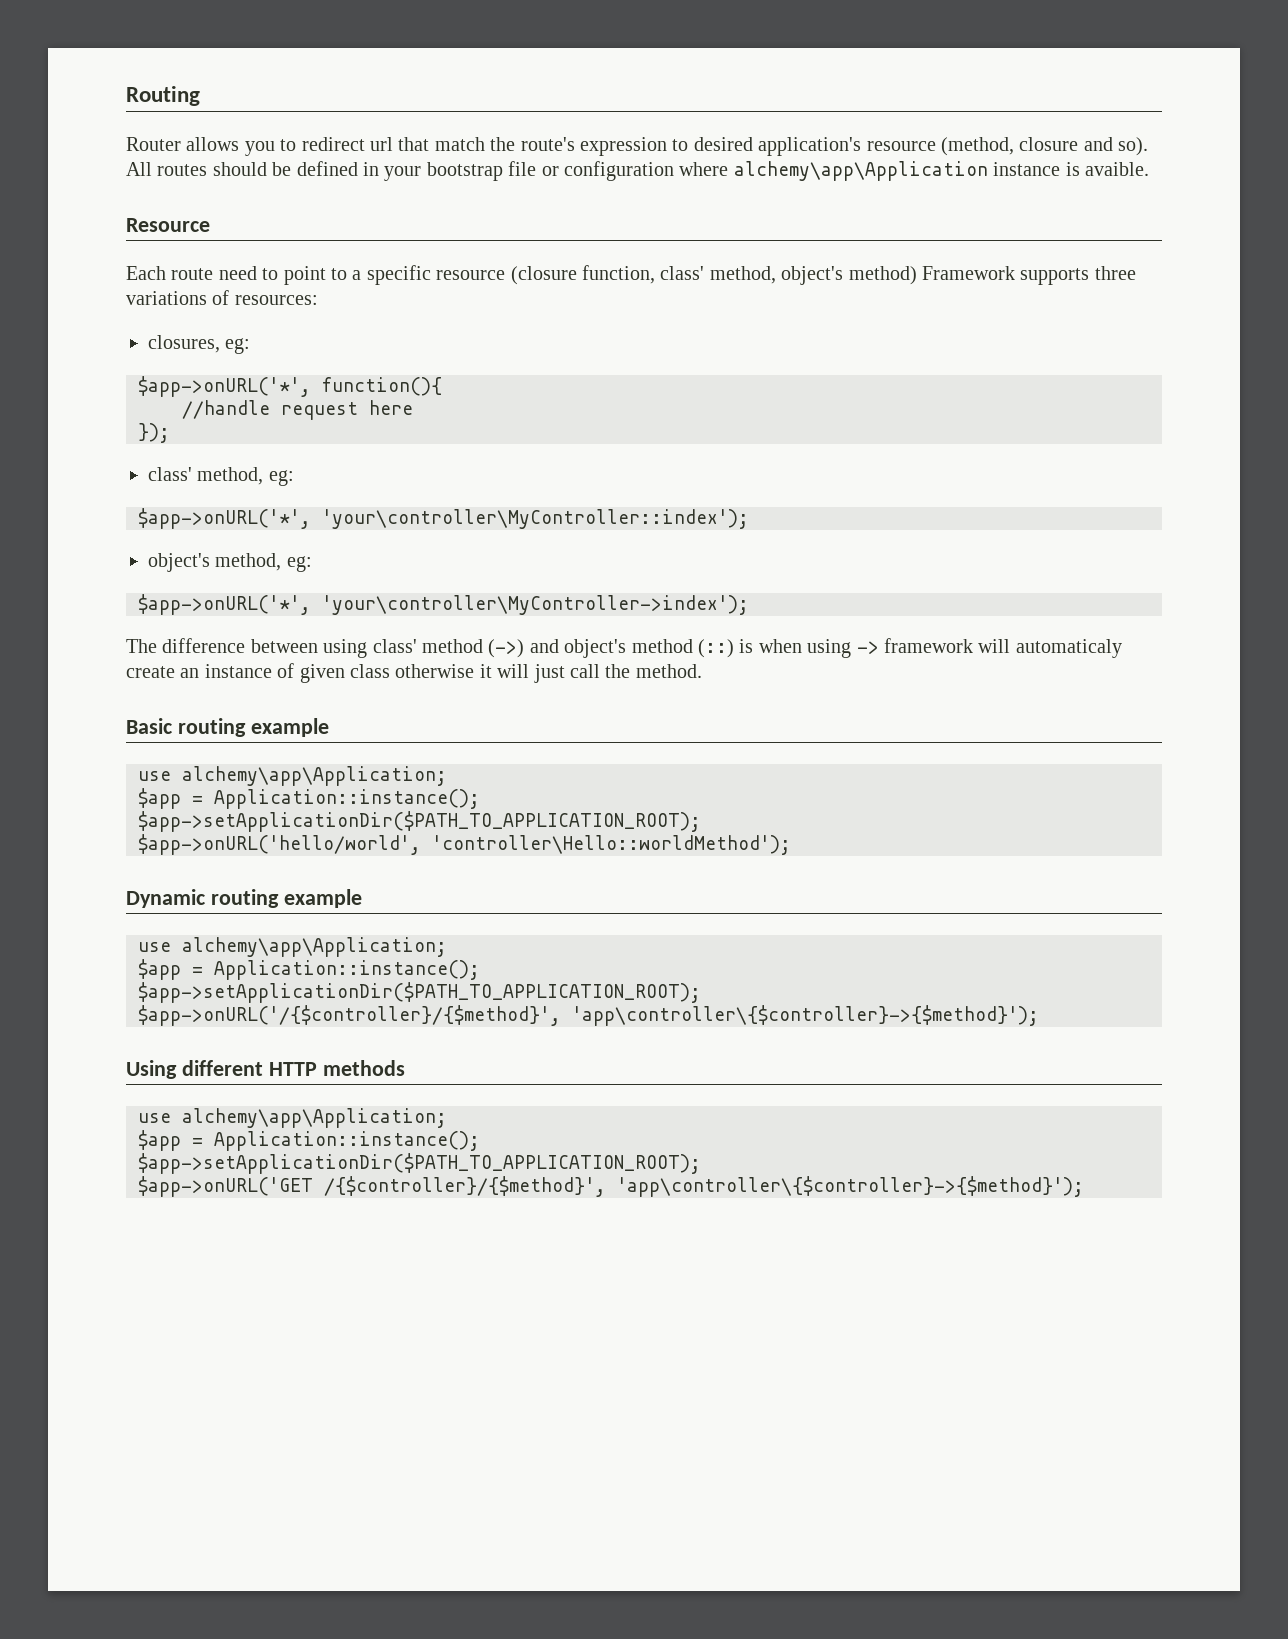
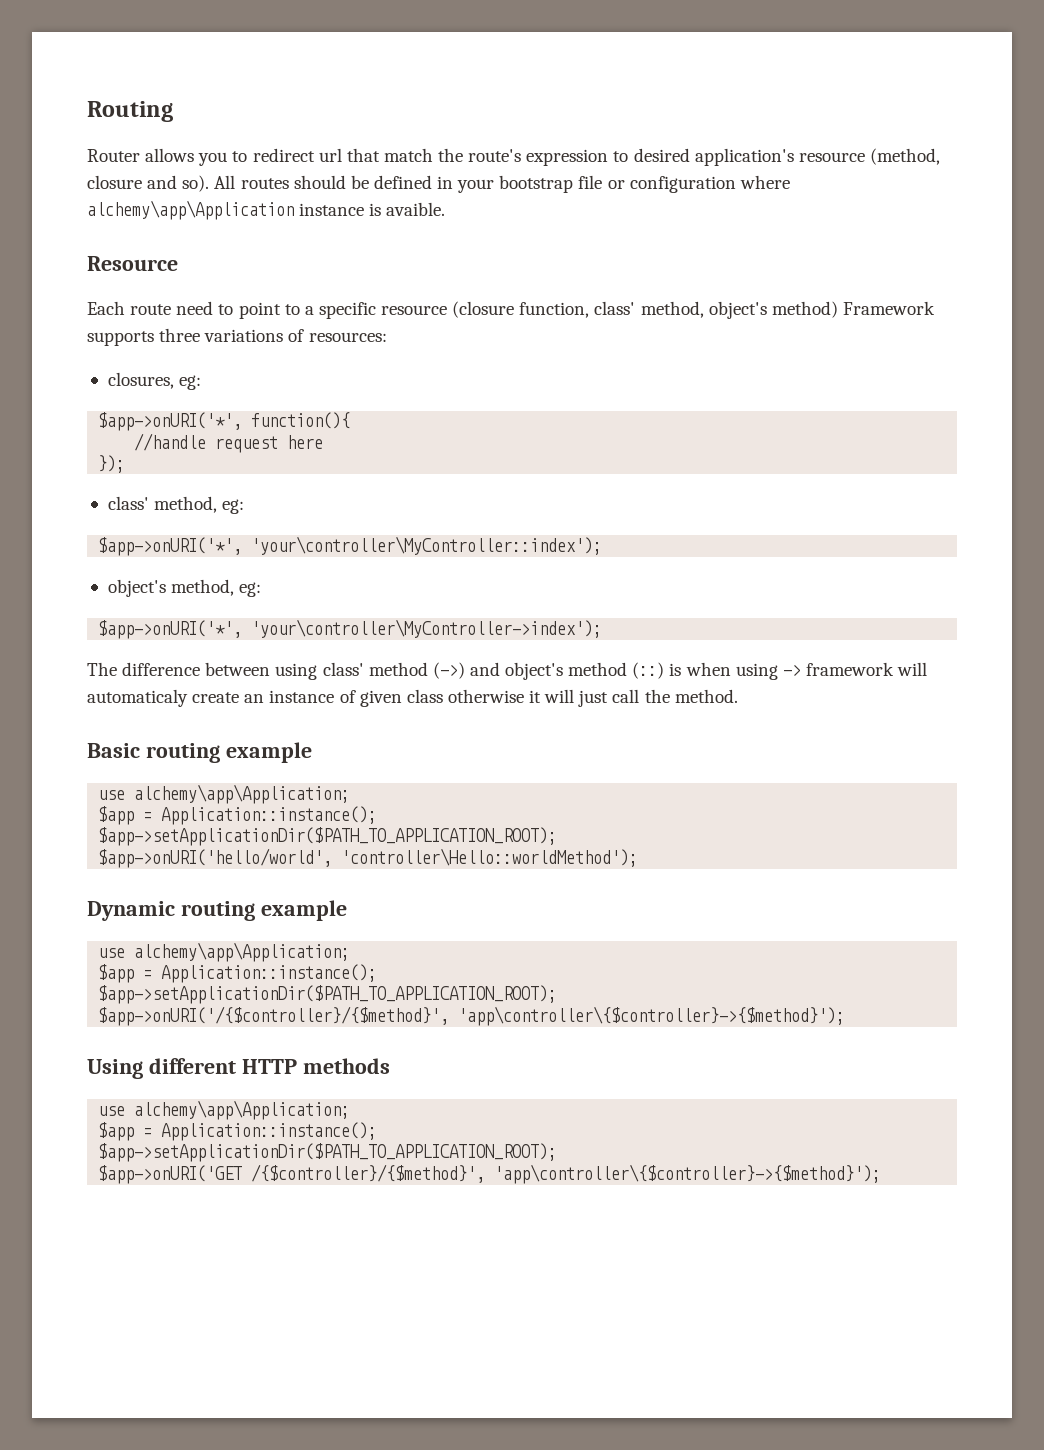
[138,376,311,397] $app->onURL('*', -> [98,412,243,431] $app->onURI('*',
[138,508,311,529] $app->onURL('*', -> [98,537,243,556] $app->onURI('*',
[138,594,311,615] $app->onURL('*', -> [98,620,243,639] $app->onURI('*',
[138,834,421,855] $app->onURL('hello/world', -> [98,848,333,868] $app->onURI('hello/world',
[138,1005,561,1026] $app->onURL('/{$controller}/{$method}', -> [98,1006,450,1026] $app->onURI('/{$controller}/{$method}',
[138,1176,313,1197] $app->onURL('GET -> [98,1165,243,1184] $app->onURI('GET

